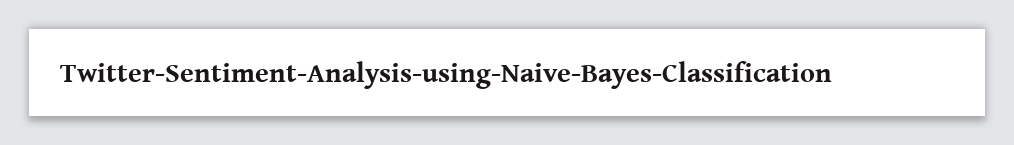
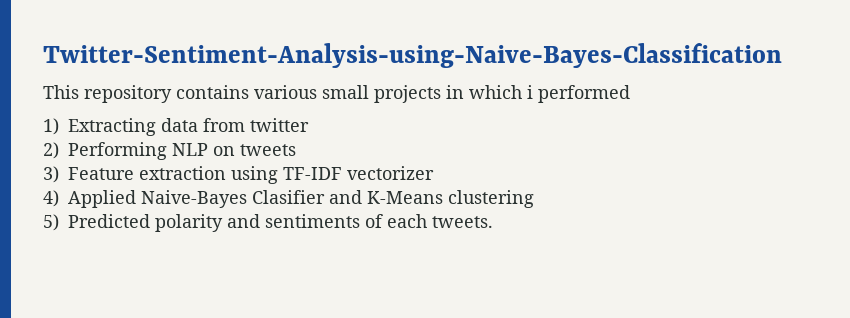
(832, 75) none -> [43,85,630,103] [43,118,309,136] [43,142,296,160] [43,166,434,184] [43,190,534,208] [43,214,493,232] // This repository contains various small projects in which i performed // 1) Extracting data from twitter // 2) Performing NLP on tweets // 3) Feature extraction using TF-IDF vectorizer // 4) Applied Naive-Bayes Clasifier and K-Means clustering // 5) Predicted polarity and sentiments of each tweets.

